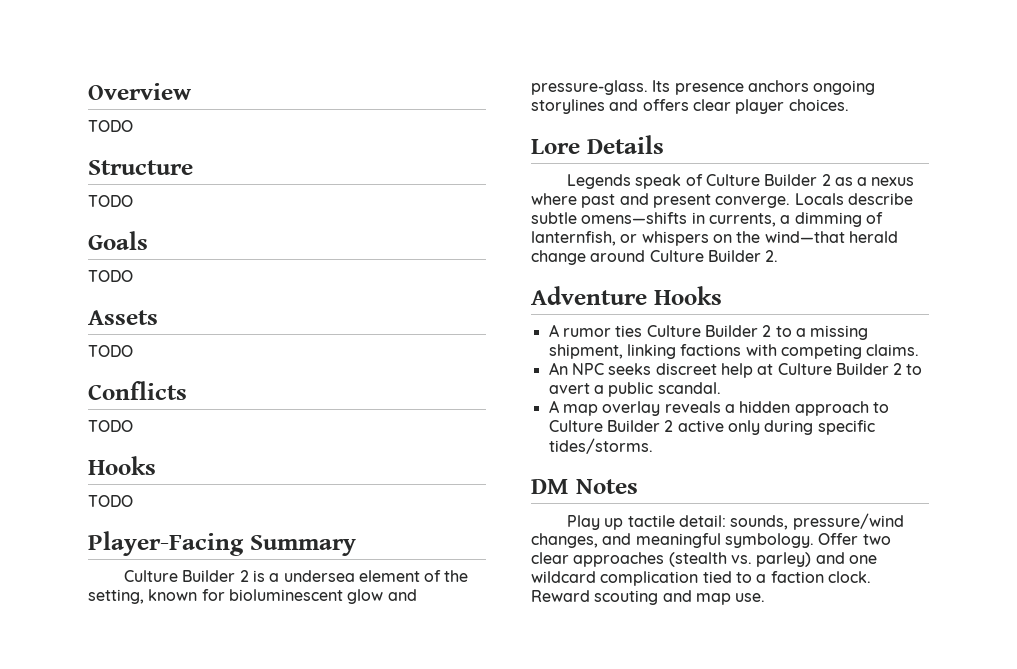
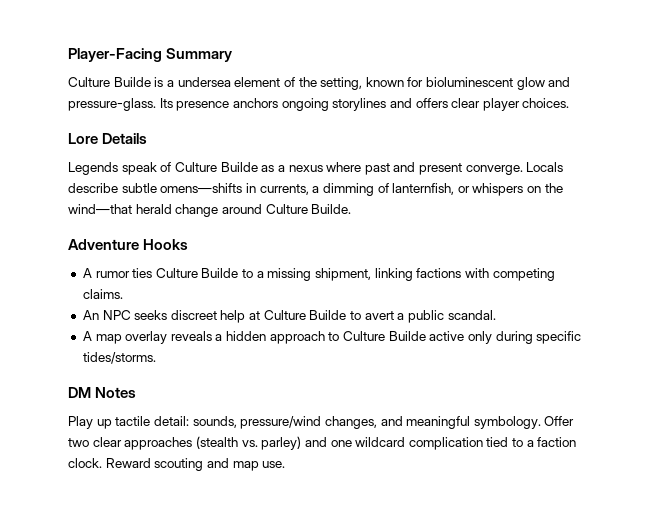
[88,83,191,100] [88,120,133,132] [88,160,193,175] [88,195,133,207] [88,231,148,250] [88,270,133,282] [88,310,158,325] [88,345,133,357] [88,381,187,400] [88,420,133,432] [88,456,156,475] [88,495,133,507] Overview // TODO // Structure // TODO // Goals // TODO // Assets // TODO // Conflicts // TODO // Hooks // TODO // -> (68, 55) none
[182,570,249,582] Builder 2 -> [113,77,151,87] Builde
[764,174,831,186] Builder 2 -> [220,162,258,172] Builde
[707,250,779,262] Builder 2. -> [311,204,352,214] Builde.
[704,325,772,337] Builder 2 -> [201,268,239,278] Builde
[835,363,903,375] Builder 2 -> [309,310,347,320] Builde
[606,420,674,432] Builder 2 -> [388,331,426,341] Builde

